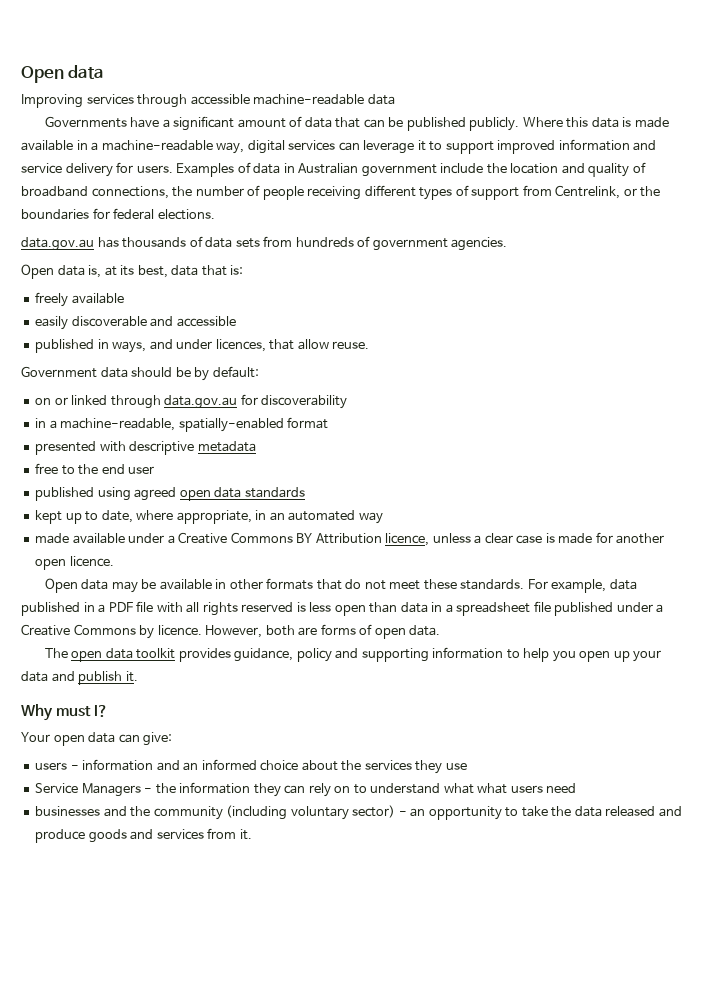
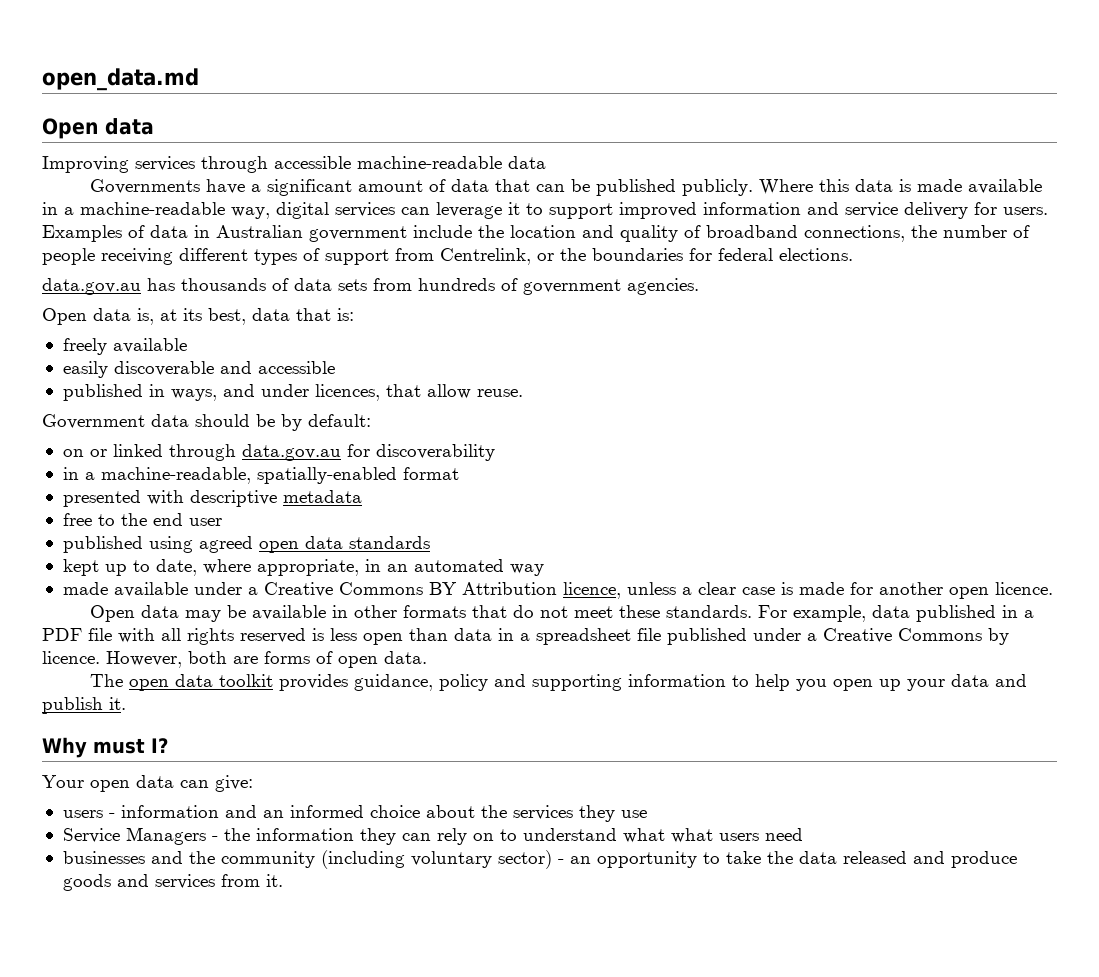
(21, 74) none -> [42,68,199,91] open_data.md //

